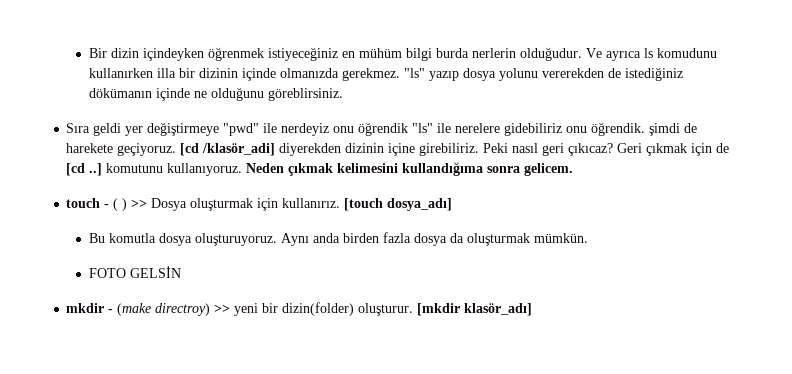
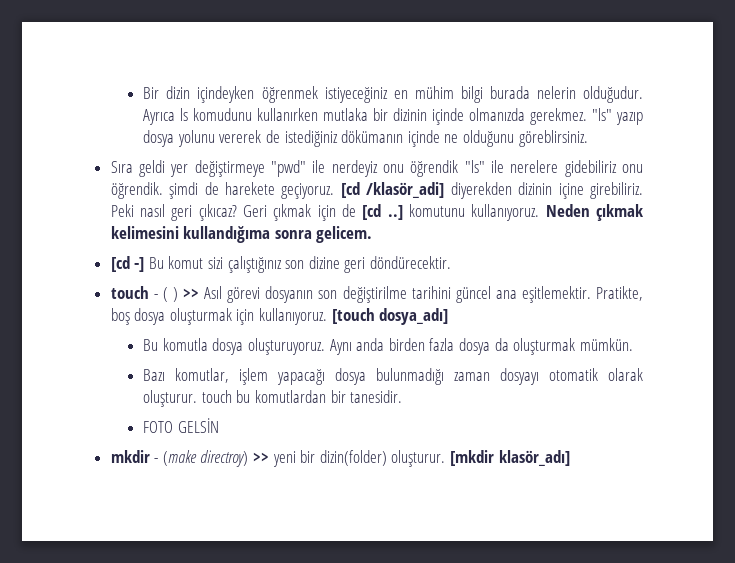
[359,47,642,61] mühüm bilgi burda nerlerin olduğudur. Ve ayrıca -> [414,86,643,103] [143,109,176,125] mühim bilgi burada nelerin olduğudur. Ayrıca
[157,68,177,78] illa -> [323,108,369,121] mutlaka
[542,68,605,78] vererekden -> [219,130,262,143] vererek
(574, 169) none -> [110,256,452,273] // [cd -] Bu komut sizi çalıştığınız son dizine geri döndürecektir.
[151,198,188,211] Dosya -> [204,286,643,303] [110,308,166,325] Asıl görevi dosyanın son değiştirilme tarihini güncel ana eşitlemektir. Pratikte, boş dosya
[282,198,341,208] kullanırız. -> [259,308,328,325] kullanıyoruz.
(589, 238) none -> [143,368,643,385] [143,390,403,407] // Bazı komutlar, işlem yapacağı dosya bulunmadığı zaman dosyayı otomatik olarak oluşturur. touch bu komutlardan bir tanesidir.

